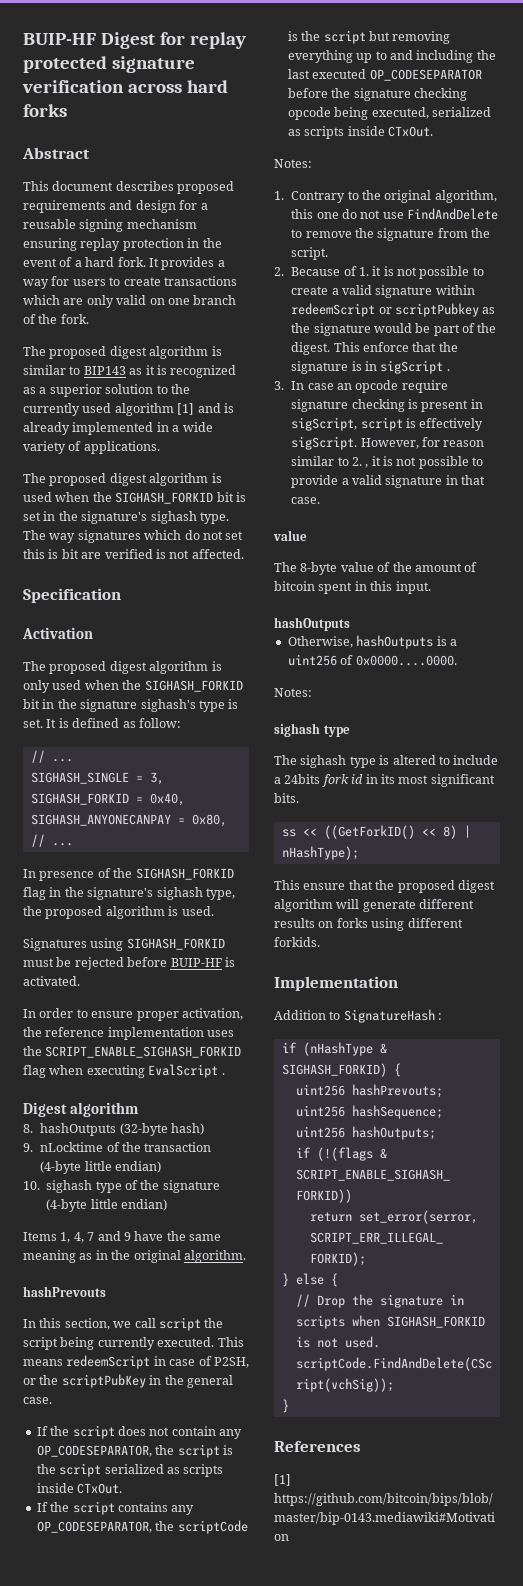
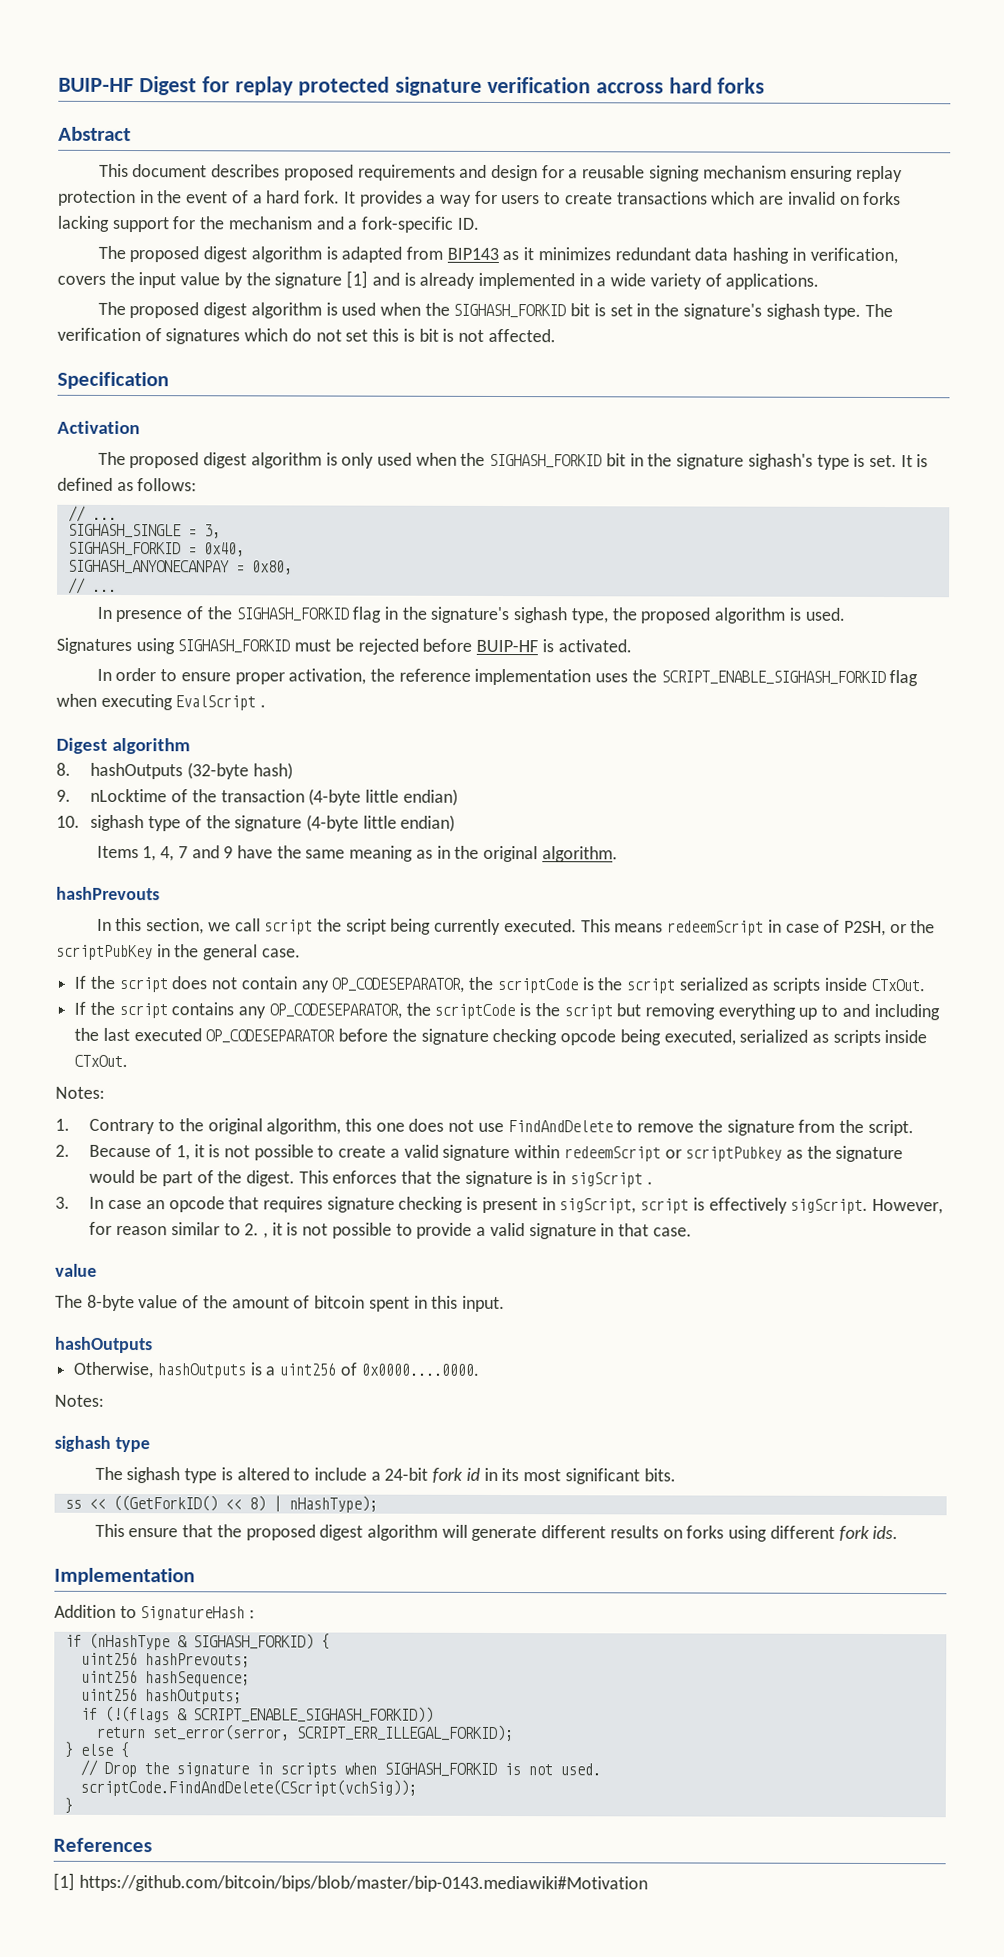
[127,83,182,93] across -> [595,82,664,94] accross
[86,295,237,308] [23,314,89,324] [23,346,222,359] [23,365,81,375] only valid on one branch of the fork. // The proposed digest algorithm is similar to -> [787,191,902,206] [57,215,479,233] [97,245,444,263] invalid on forks lacking support for the mechanism and a fork-specific ID. // The proposed digest algorithm is adapted from
[156,365,237,378] [23,384,190,397] [23,403,174,416] is recognized as a superior solution to the currently used algorithm -> [537,247,898,265] [57,271,343,289] minimizes redundant data hashing in verification, covers the input value by the signature
[49,533,76,543] way -> [57,327,162,342] verification of
[81,549,153,559] are verified -> (439, 335) none
[138,718,181,728] follow: -> [137,478,198,492] follows:
[177,1444,220,1458] script -> [496,977,579,994] scriptCode
[341,209,357,219] do -> [408,1118,445,1132] does
[358,267,369,276] 1. -> [175,1145,190,1161] 1,
[362,342,409,352] enforce -> [332,1170,398,1184] enforces
[401,380,448,393] require -> [228,1196,324,1213] that requires
[284,774,321,784] 24bits -> [384,1467,429,1481] 24-bit
[274,937,320,947] forkids. -> [838,1525,899,1541] fork ids.

